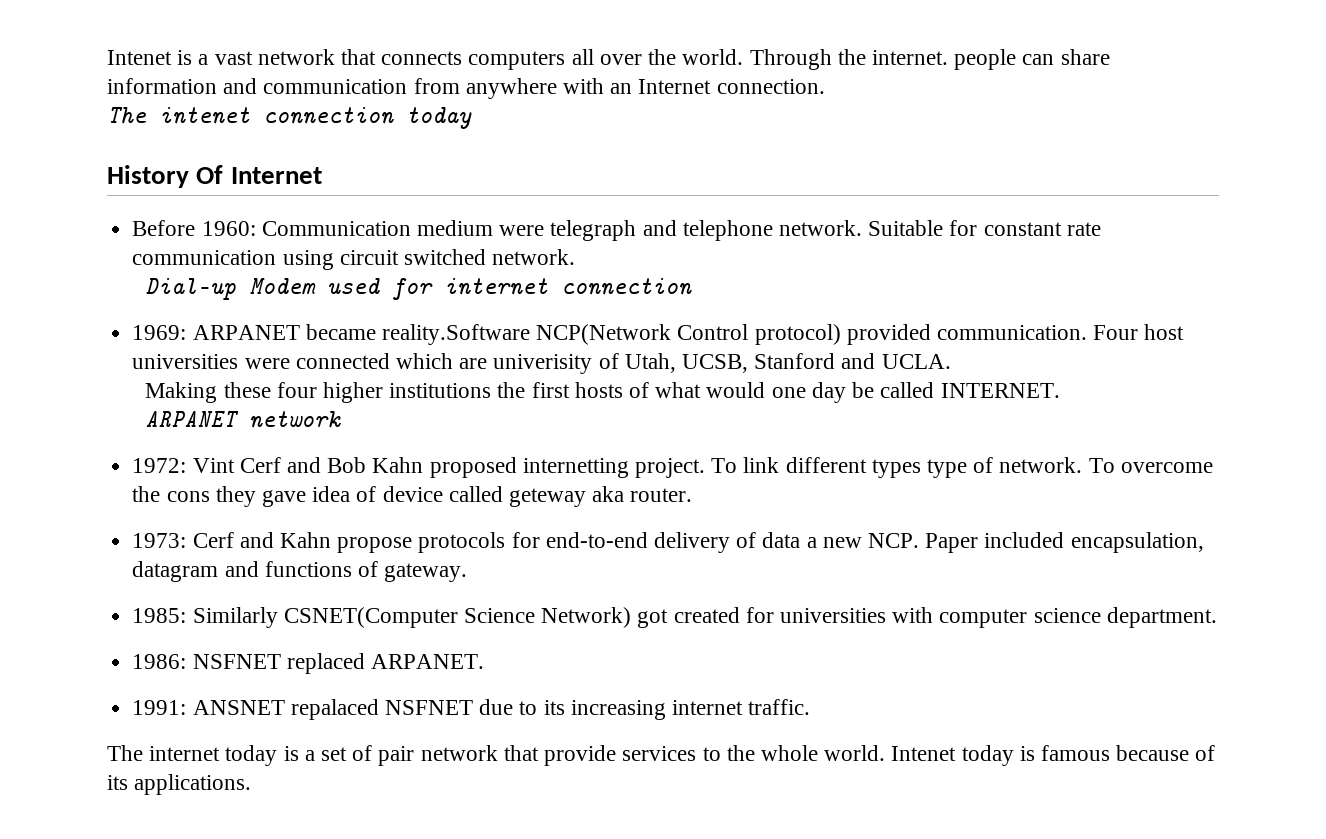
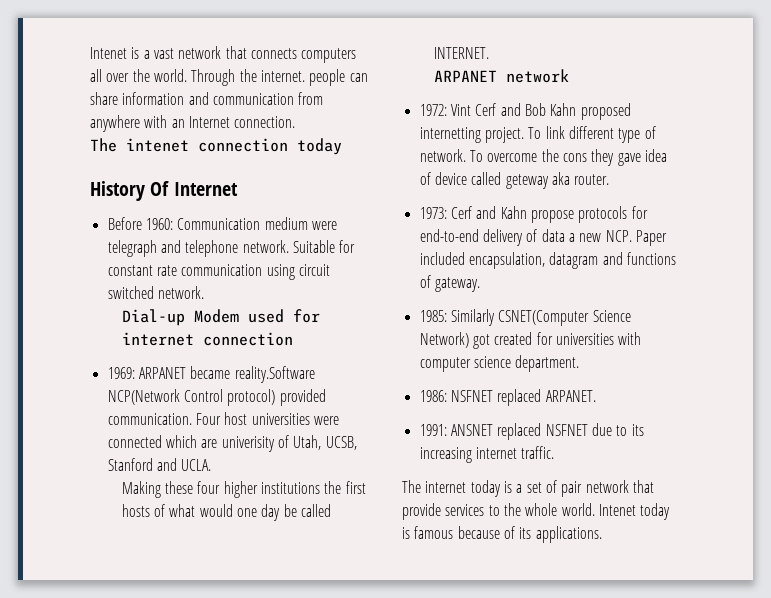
[871,459,921,478] types -> (614, 132) none
[290,699,379,720] repalaced -> [497,423,542,440] replaced

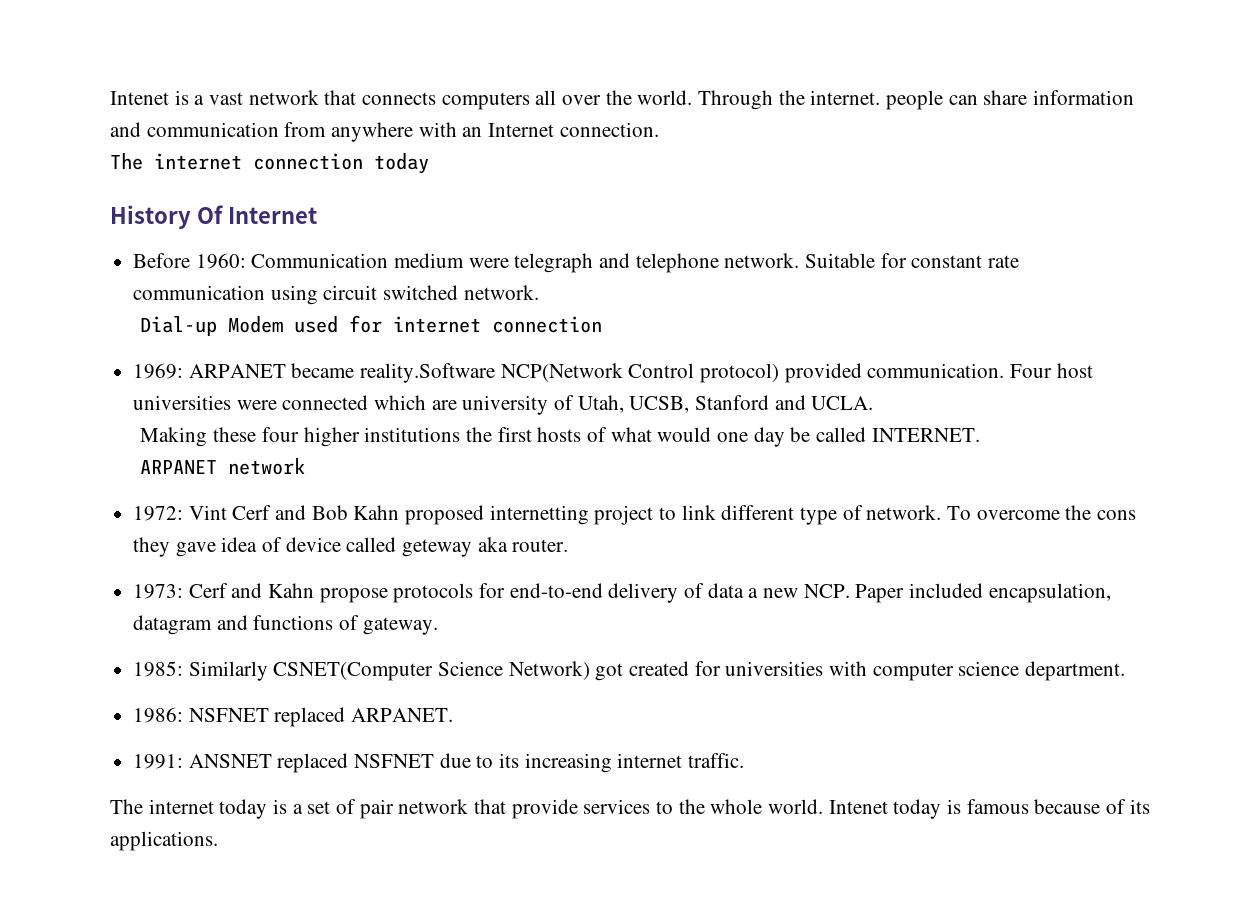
[126,138,189,152] intenet -> [154,153,242,170] internet
[221,436,275,452] univerisity -> [462,395,549,415] university
[484,127,542,143] project. To -> [594,505,677,525] project to

